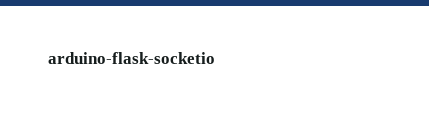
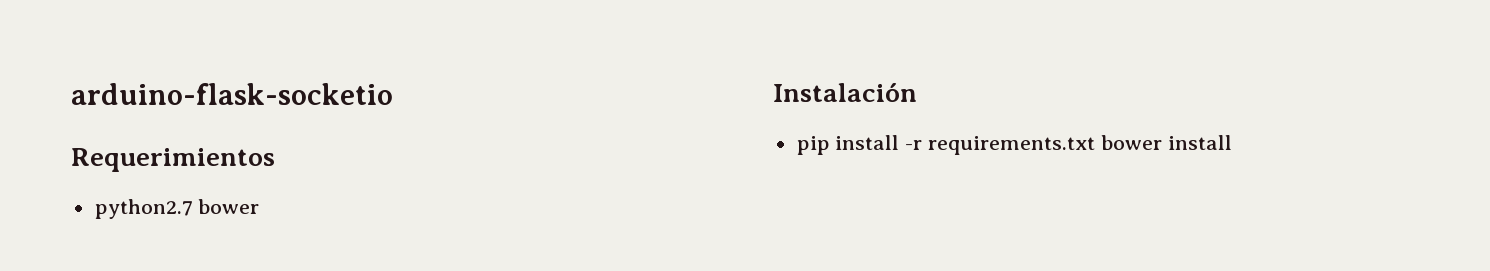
(215, 58) none -> [71,148,275,172] [94,199,260,219] [773,82,917,102] [796,135,1232,155] // Requerimientos // python2.7 bower // Instalación // pip install -r requirements.txt bower install

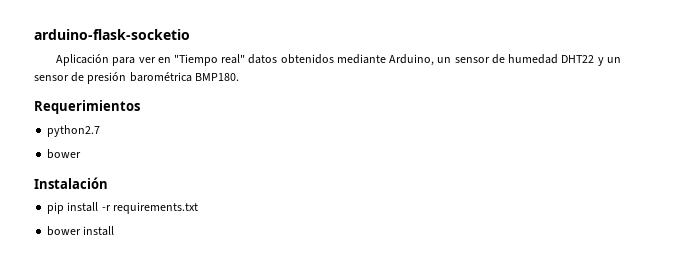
(393, 94) none -> [56,54,621,66] [34,72,239,84] // Aplicación para ver en "Tiempo real" datos obtenidos mediante Arduino, un sensor de humedad DHT22 y un sensor de presión barométrica BMP180.
(193, 209) none -> (101, 131) //
(1096, 145) none -> (198, 208) //

